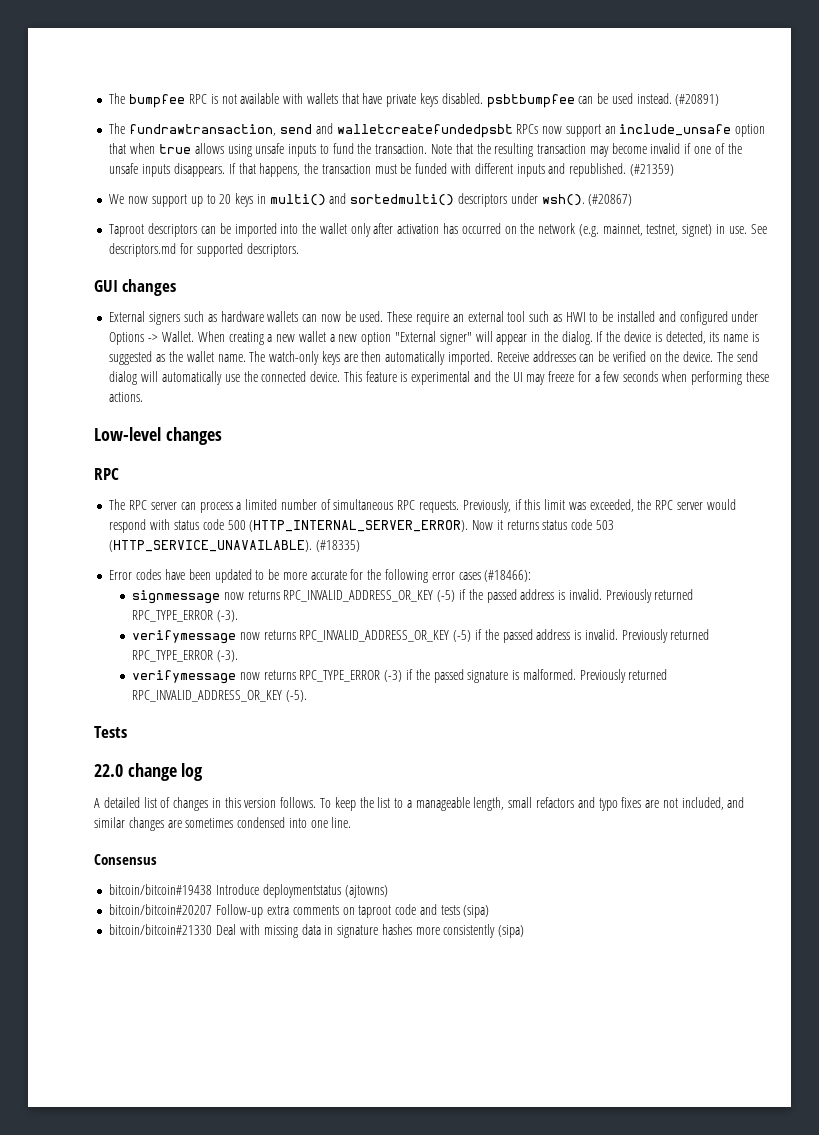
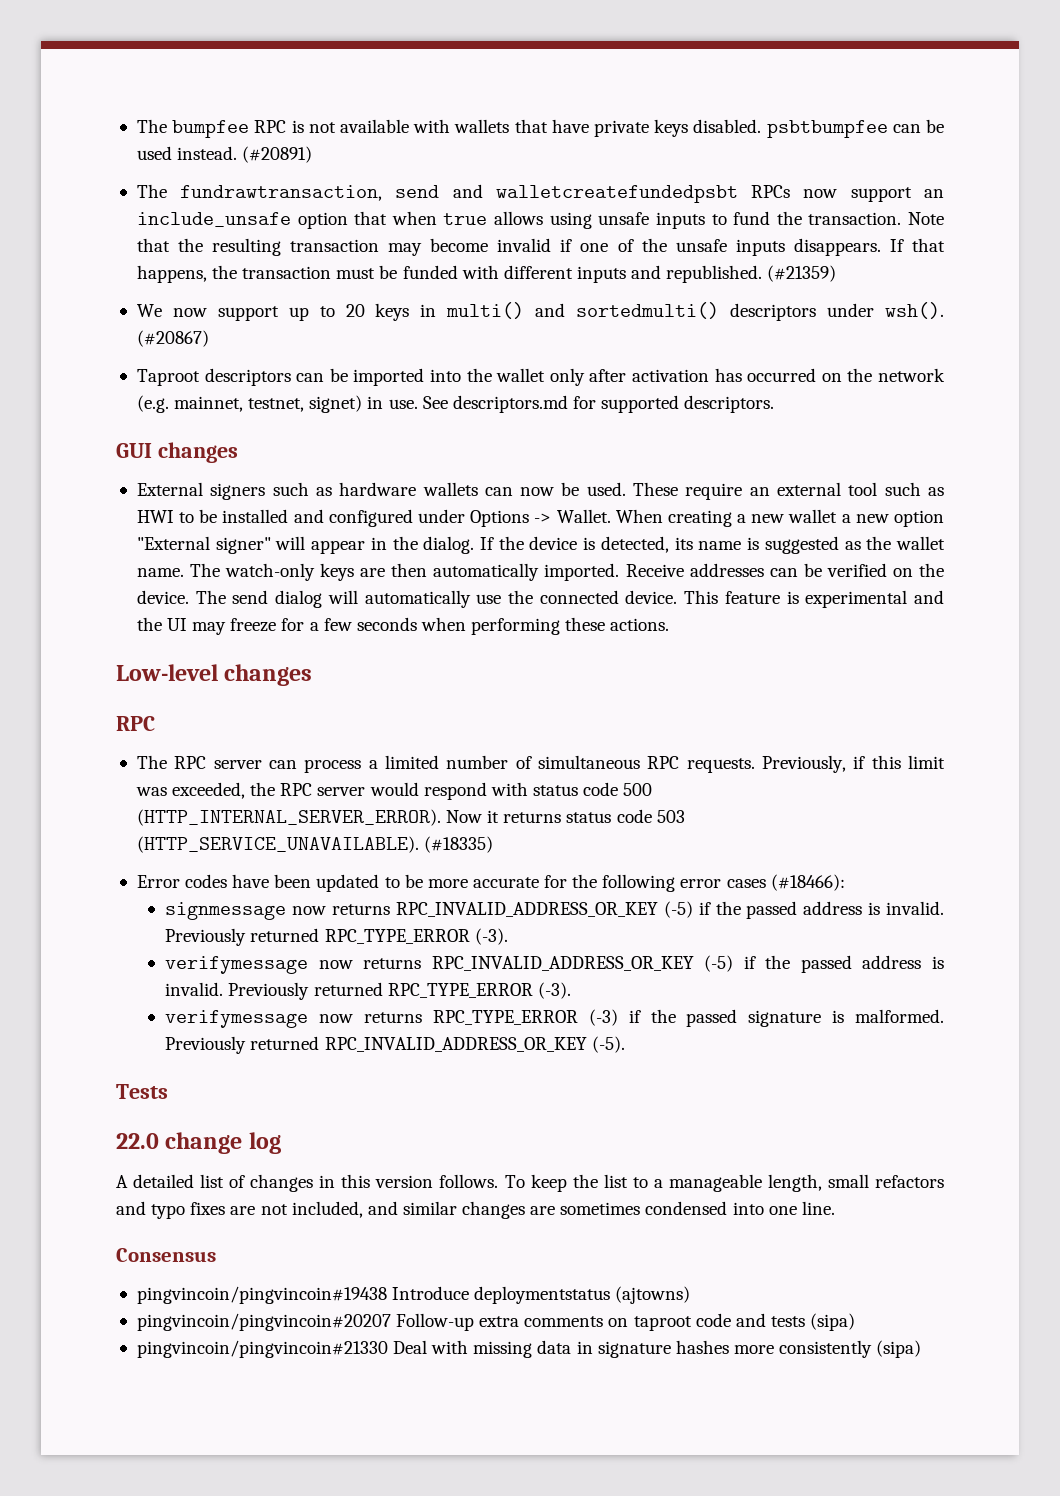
[109,884,213,895] bitcoin/bitcoin#19438 -> [136,1286,387,1304] pingvincoin/pingvincoin#19438
[109,904,213,915] bitcoin/bitcoin#20207 -> [136,1313,391,1331] pingvincoin/pingvincoin#20207
[109,924,213,935] bitcoin/bitcoin#21330 -> [136,1340,388,1358] pingvincoin/pingvincoin#21330

